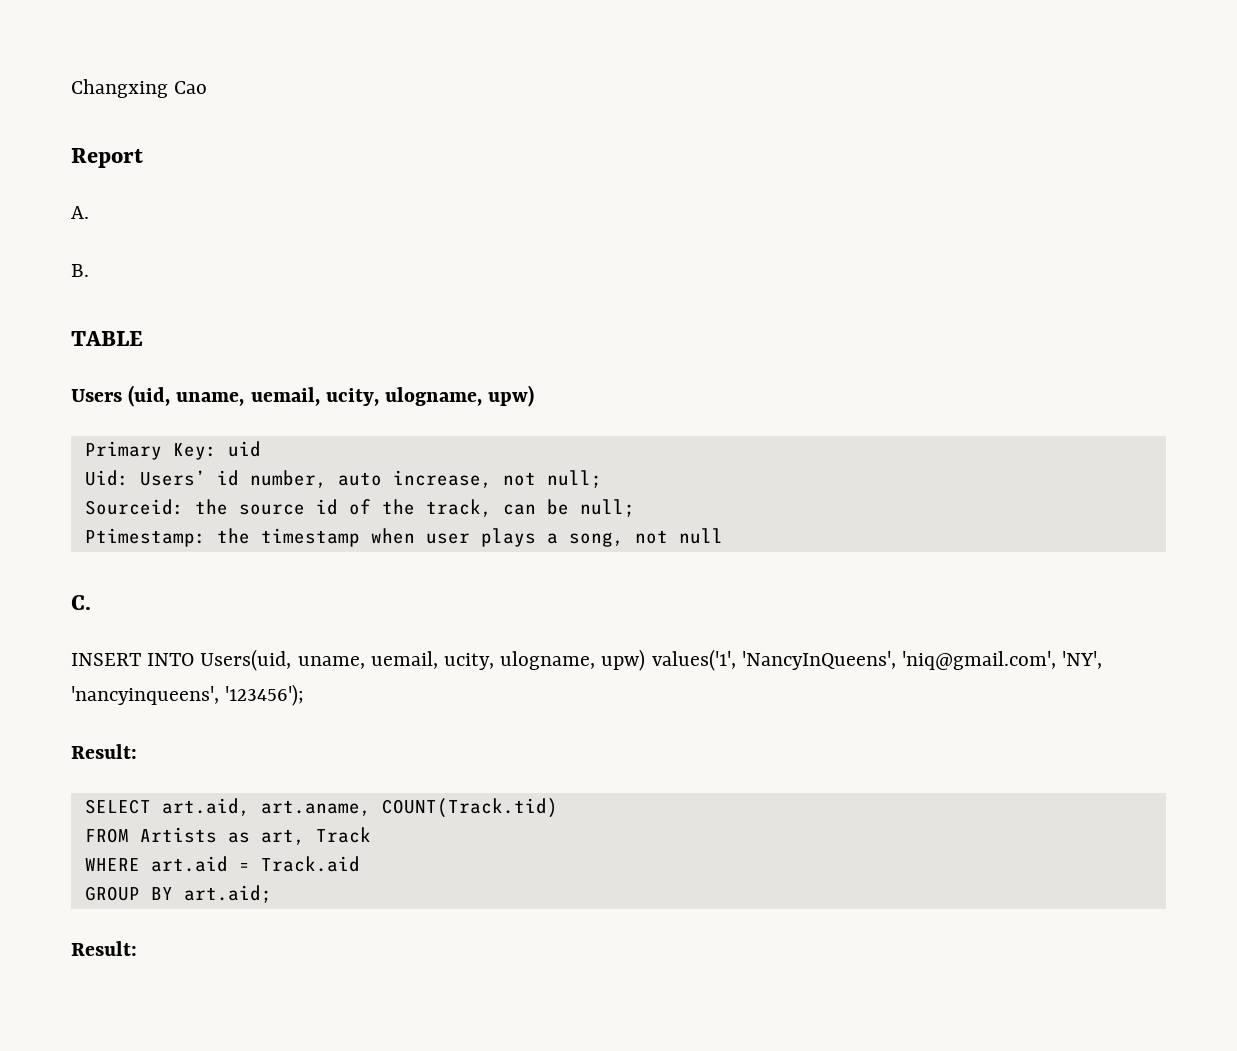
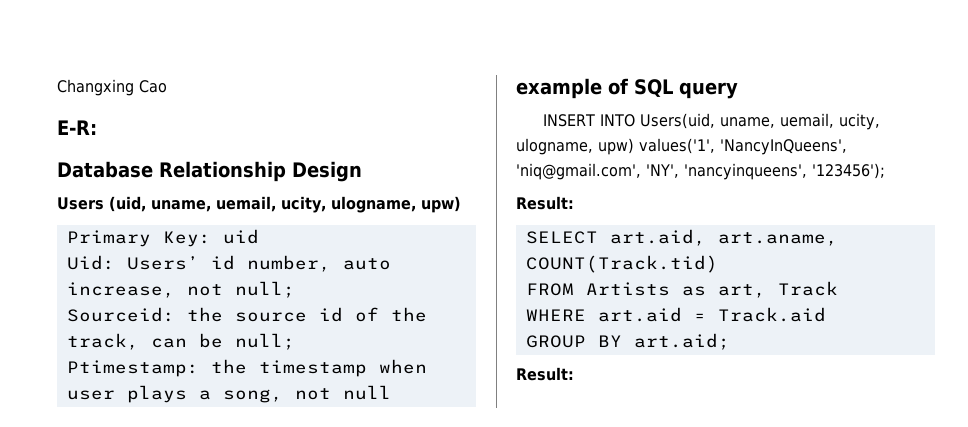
[71,148,143,168] [71,206,89,219] [71,264,89,277] [71,331,143,346] Report // A. // B. // TABLE -> [57,120,97,135] [57,161,362,182] E-R: // Database Relationship Design
[71,595,91,610] C. -> [516,78,738,99] example of SQL query

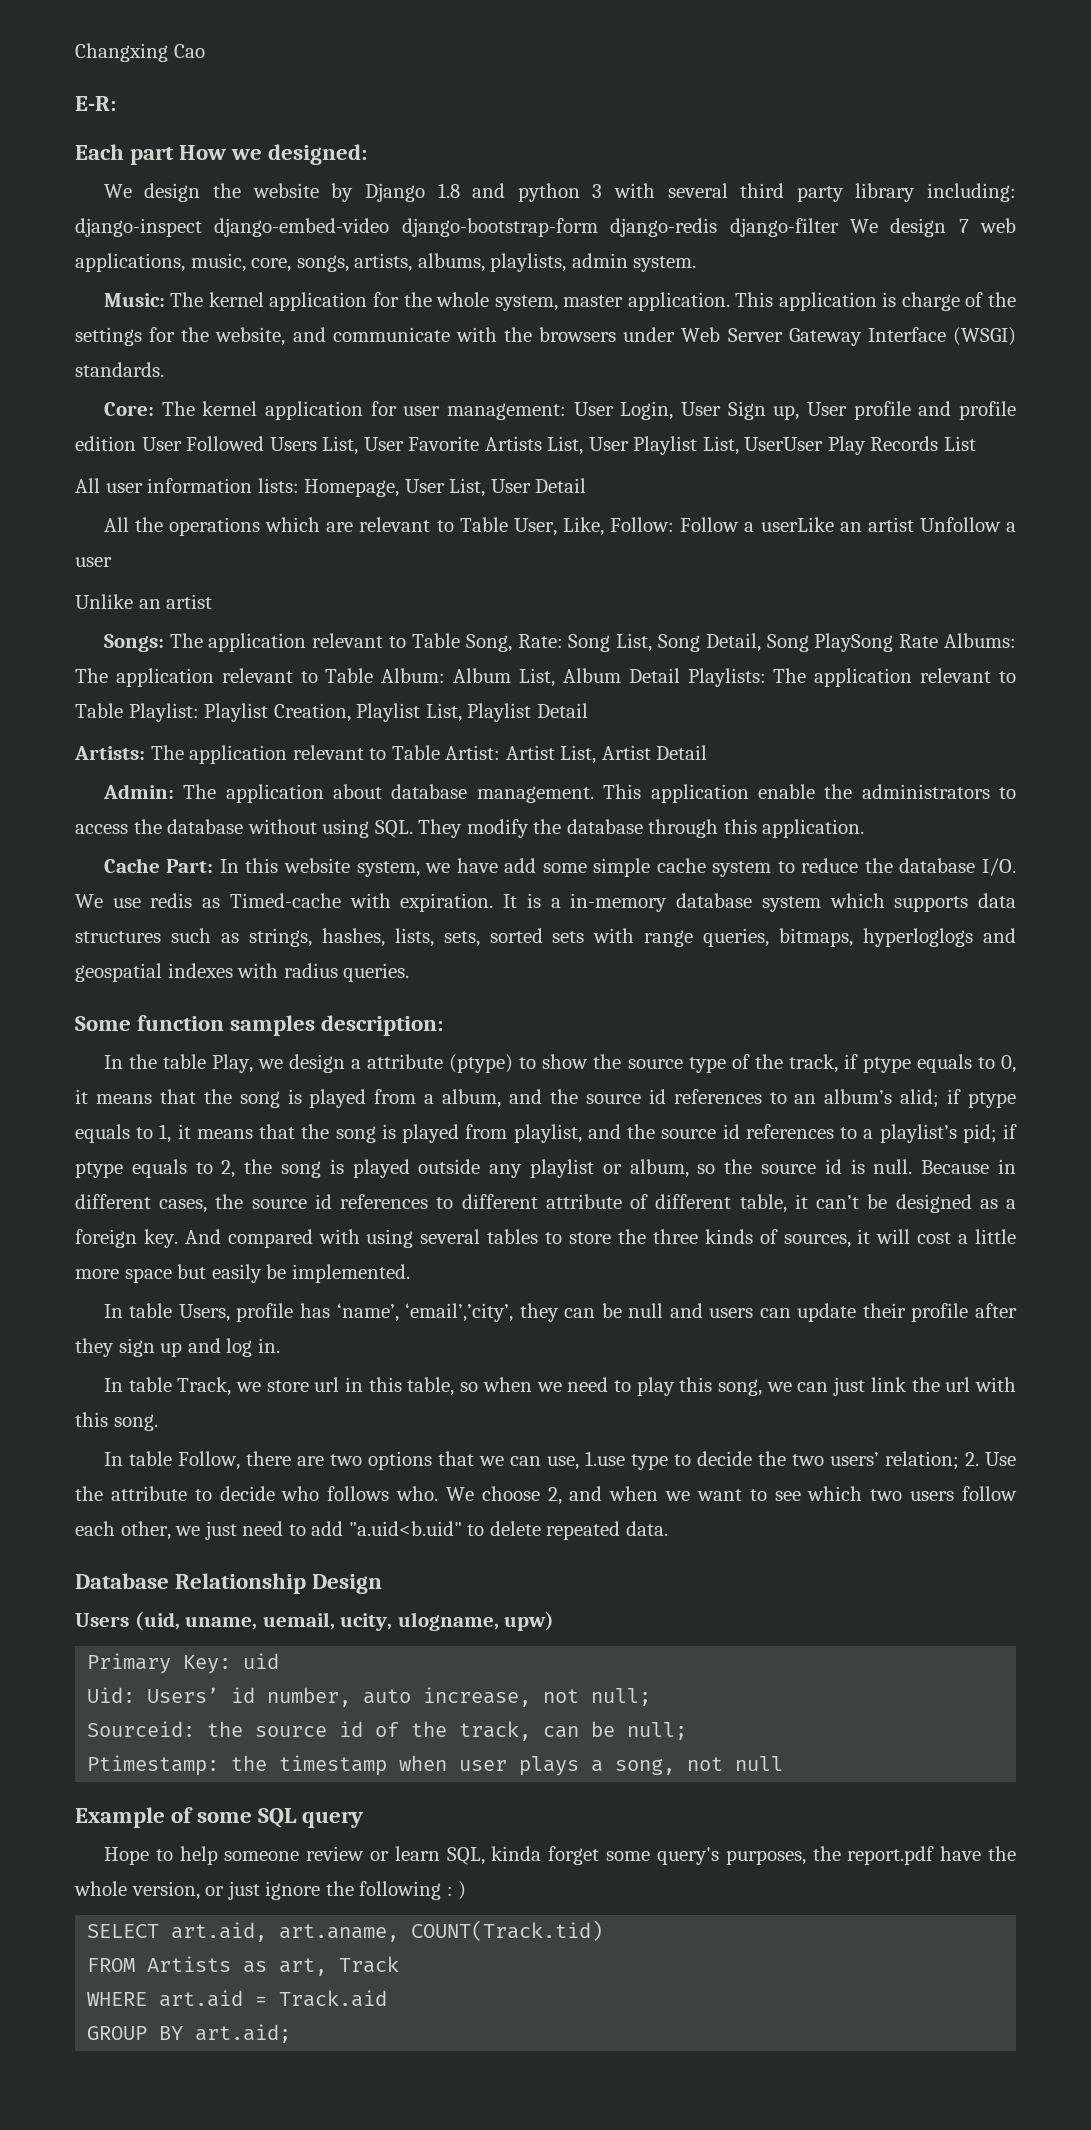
(97, 127) none -> [75,144,368,165] [103,183,1016,202] [75,218,1016,237] [75,253,697,272] [103,292,1016,311] [75,327,1016,346] [75,362,164,377] [103,401,1017,420] [75,436,977,455] [75,478,587,497] [103,517,1016,536] [75,557,112,567] [75,594,213,609] [103,633,1017,652] [75,668,1017,687] [75,703,588,722] [74,745,708,764] [102,784,1016,803] [75,819,865,838] [103,858,1017,877] [75,893,1017,912] [75,928,1017,947] [75,963,410,982] [75,1015,444,1036] [103,1054,1017,1073] [75,1089,1016,1108] [75,1124,1018,1143] [75,1159,1016,1178] [75,1194,1017,1213] [75,1229,1017,1248] [75,1264,410,1283] [103,1303,1018,1322] [75,1338,280,1357] [103,1377,1017,1396] [75,1412,158,1431] [103,1451,1016,1470] [75,1486,1018,1505] [75,1521,668,1540] // Each part How we designed: // We design the website by Django 1.8 and python 3 with several third party library including: django-inspect django-embed-video django-bootstrap-form django-redis django-filter We design 7 web applications, music, core, songs, artists, albums, playlists, admin system. // Music: The kernel application for the whole system, master application. This application is charge of the settings for the website, and communicate with the browsers under Web Server Gateway Interface (WSGI) standards. // Core: The kernel application for user management: User Login, User Sign up, User profile and profile edition User Followed Users List, User Favorite Artists List, User Playlist List, UserUser Play Records List // All user information lists: Homepage, User List, User Detail // All the operations which are relevant to Table User, Like, Follow: Follow a userLike an artist Unfollow a user // Unlike an artist // Songs: The application relevant to Table Song, Rate: Song List, Song Detail, Song PlaySong Rate Albums: The application relevant to Table Album: Album List, Album Detail Playlists: The application relevant to Table Playlist: Playlist Creation, Playlist List, Playlist Detail // Artists: The application relevant to Table Artist: Artist List, Artist Detail // Admin: The application about database management. This application enable the administrators to access the database without using SQL. They modify the database through this application. // Cache Part: In this website system, we have add some simple cache system to reduce the database I/O. We use redis as Timed-cache with expiration. It is a in-memory database system which supports data structures such as strings, hashes, lists, sets, sorted sets with range queries, bitmaps, hyperloglogs and geospatial indexes with radius queries. // Some function samples description: // In the table Play, we design a attribute (ptype) to show the source type of the track, if ptype equals to 0, it means that the song is played from a album, and the source id references to an album’s alid; if ptype equals to 1, it means that the song is played from playlist, and the source id references to a playlist’s pid; if ptype equals to 2, the song is played outside any playlist or album, so the source id is null. Because in different cases, the source id references to different attribute of different table, it can’t be designed as a foreign key. And compared with using several tables to store the three kinds of sources, it will cost a little more space but easily be implemented. // In table Users, profile has ‘name’, ‘email’,’city’, they can be null and users can update their profile after they sign up and log in. // In table Track, we store url in this table, so when we need to play this song, we can just link the url with this song. // In table Follow, there are two options that we can use, 1.use type to decide the two users’ relation; 2. Use the attribute to decide who follows who. We choose 2, and when we want to see which two users follow each other, we just need to add "a.uid<b.uid" to delete repeated data.
[516,78,628,99] example of -> [75,1807,253,1828] Example of some
[543,113,881,130] [516,138,847,155] [516,163,885,180] [516,196,574,210] INSERT INTO Users(uid, uname, uemail, ucity, ulogname, upw) values('1', 'NancyInQueens', 'niq@gmail.com', 'NY', 'nancyinqueens', '123456'); // Result: -> [103,1846,1016,1865] [74,1881,467,1900] Hope to help someone review or learn SQL, kinda forget some query's purposes, the report.pdf have the whole version, or just ignore the following : )
[516,367,574,381] // Result: -> (292, 2033) none

